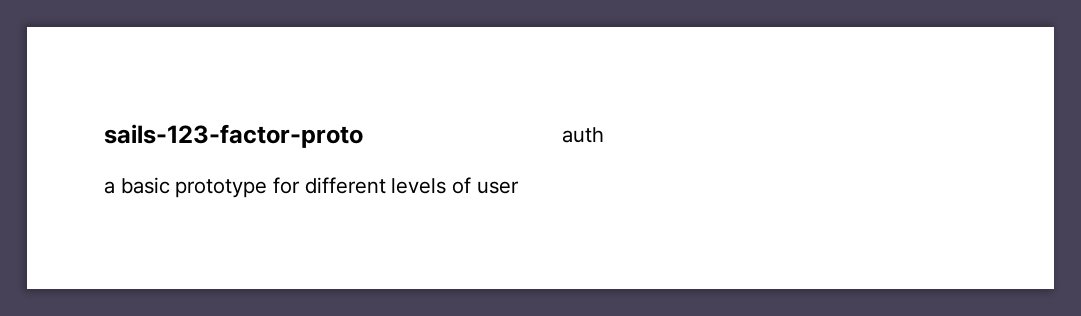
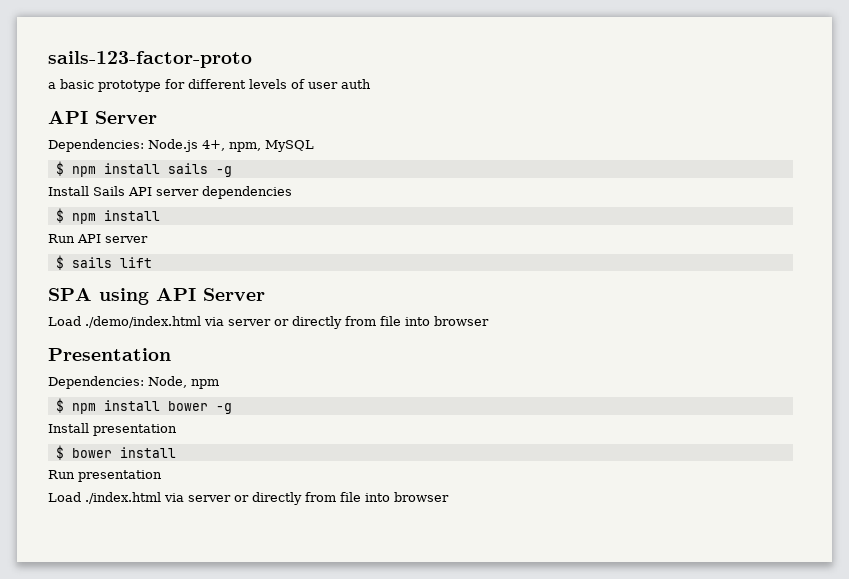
(604, 135) none -> [48,111,157,124] [48,139,314,152] [55,161,232,177] [48,186,292,199] [55,208,160,224] [48,234,148,243] [55,255,152,270] [48,288,265,305] [48,316,489,329] [48,348,171,361] [48,376,219,389] [55,398,232,414] [48,423,177,436] [55,445,176,460] [48,470,162,482] [48,492,449,505] // API Server // Dependencies: Node.js 4+, npm, MySQL // $ npm install sails -g // Install Sails API server dependencies // $ npm install // Run API server // $ sails lift // SPA using API Server // Load ./demo/index.html via server or directly from file into browser // Presentation // Dependencies: Node, npm // $ npm install bower -g // Install presentation // $ bower install // Run presentation // Load ./index.html via server or directly from file into browser

